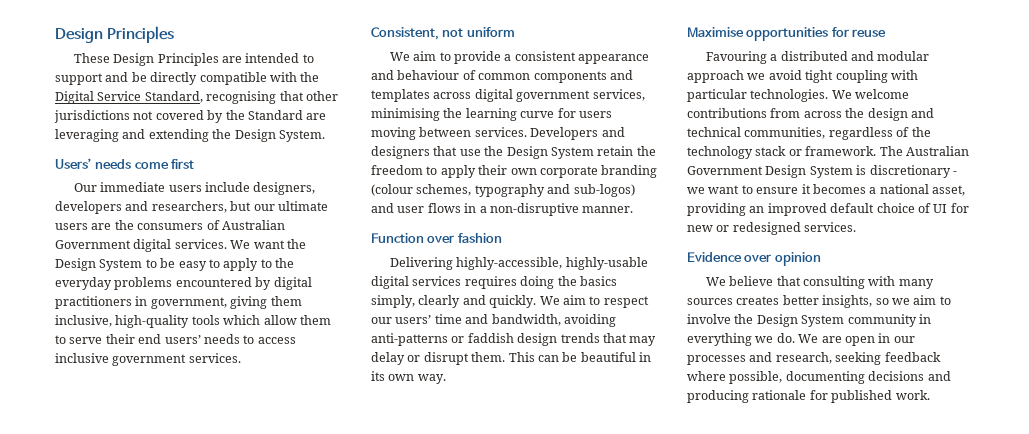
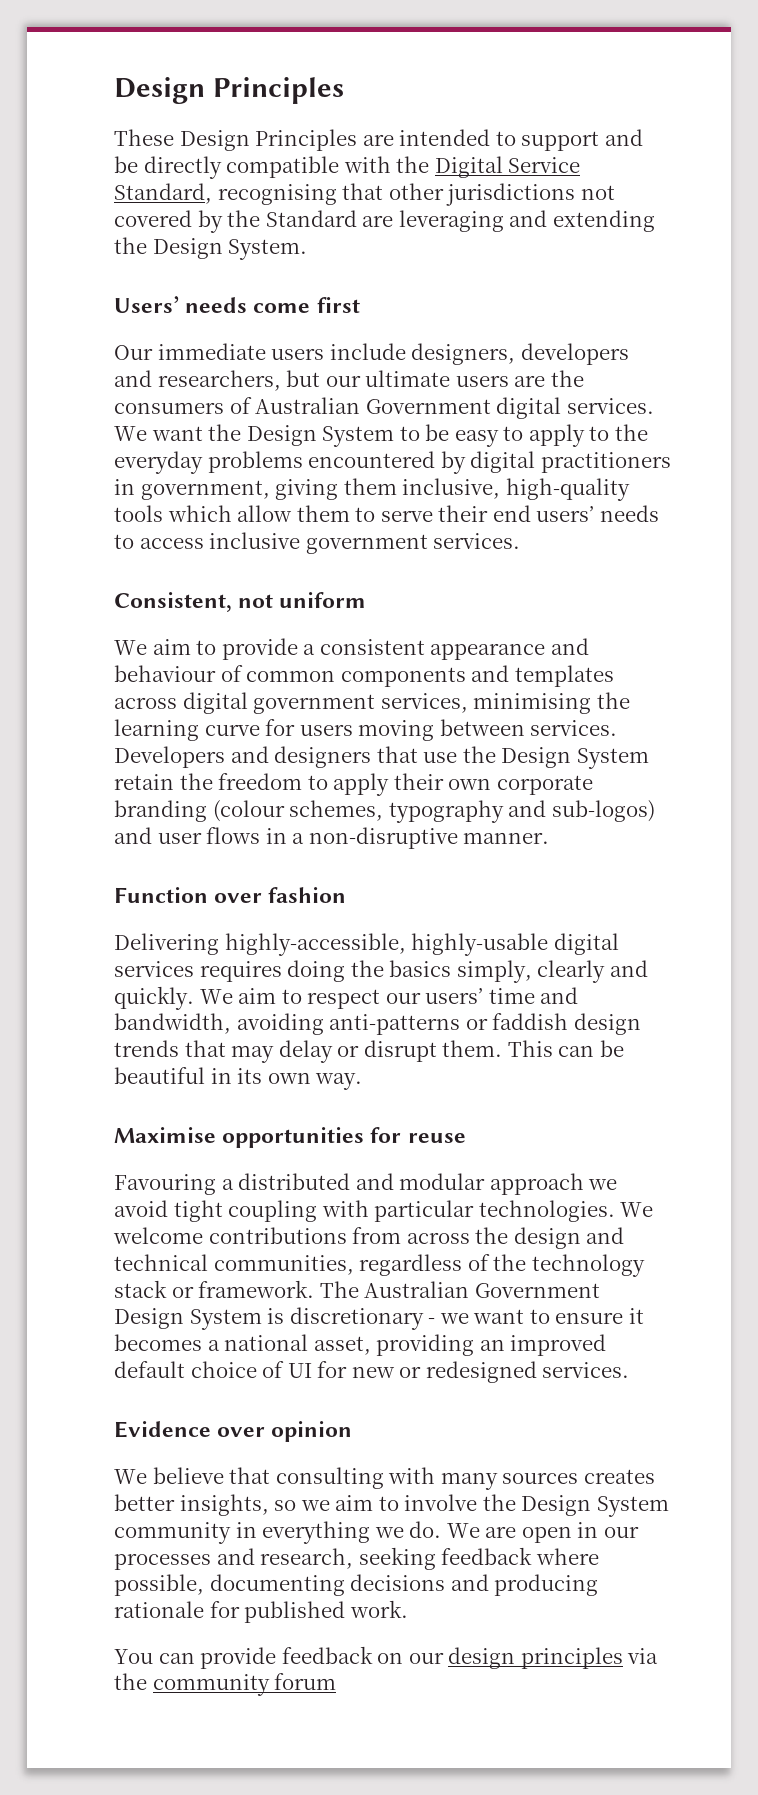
(930, 395) none -> [114,1646,659,1669] [114,1673,337,1696] // You can provide feedback on our design principles via the community forum

